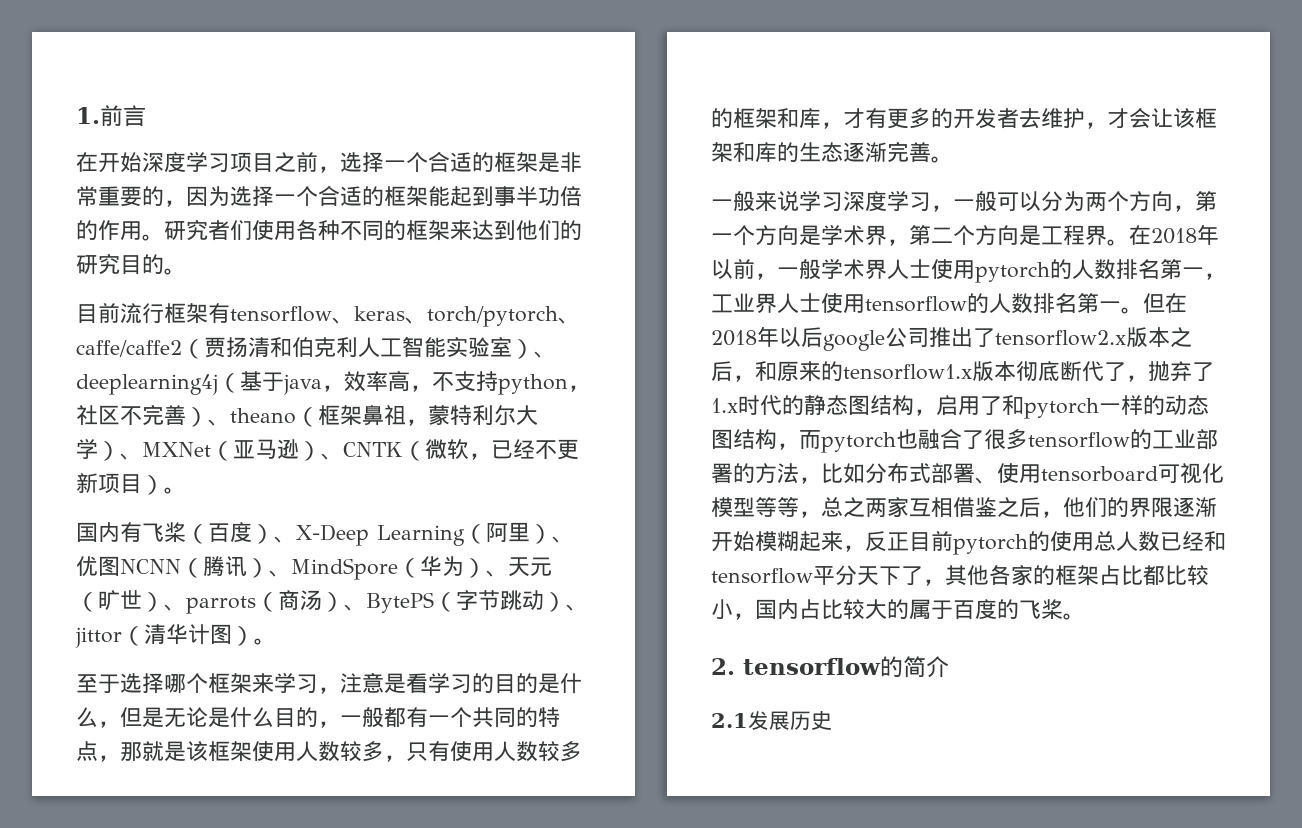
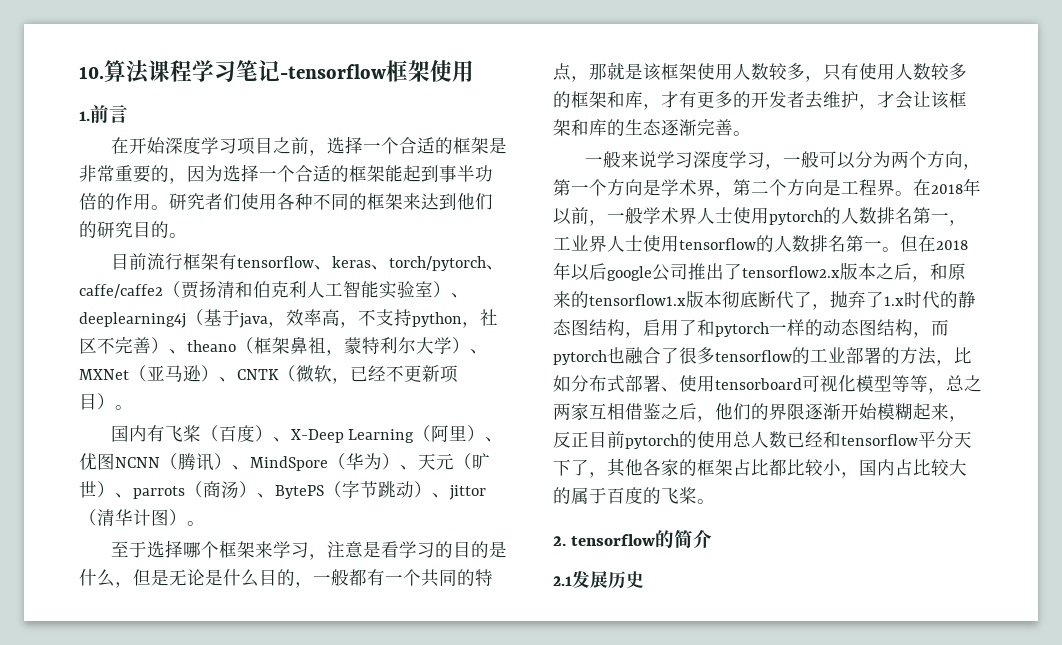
(76, 115) none -> [79,60,474,84] 10.算法课程学习笔记-tensorflow框架使用 //

